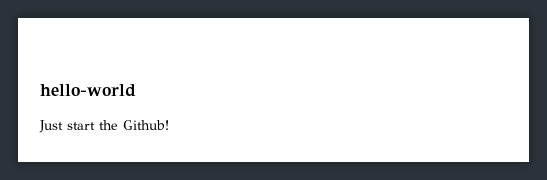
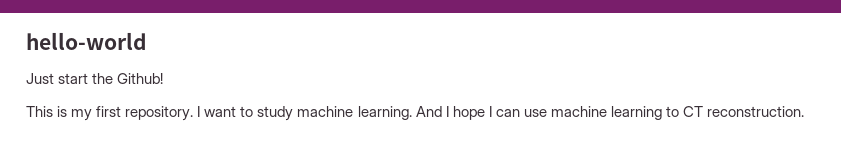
(169, 125) none -> [26,106,805,121] // This is my first repository. I want to study machine learning. And I hope I can use machine learning to CT reconstruction.

